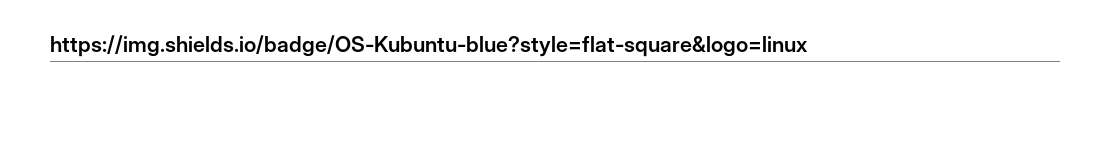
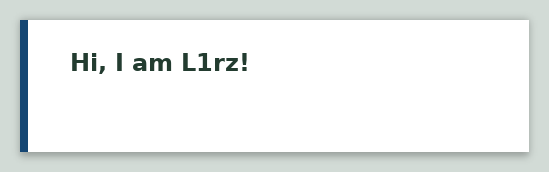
[50,35,808,57] https://img.shields.io/badge/OS-Kubuntu-blue?style=flat-square&logo=linux -> [70,53,250,74] Hi, I am L1rz!

